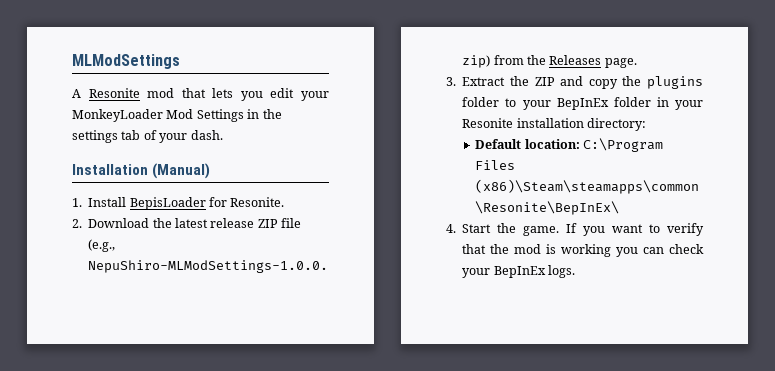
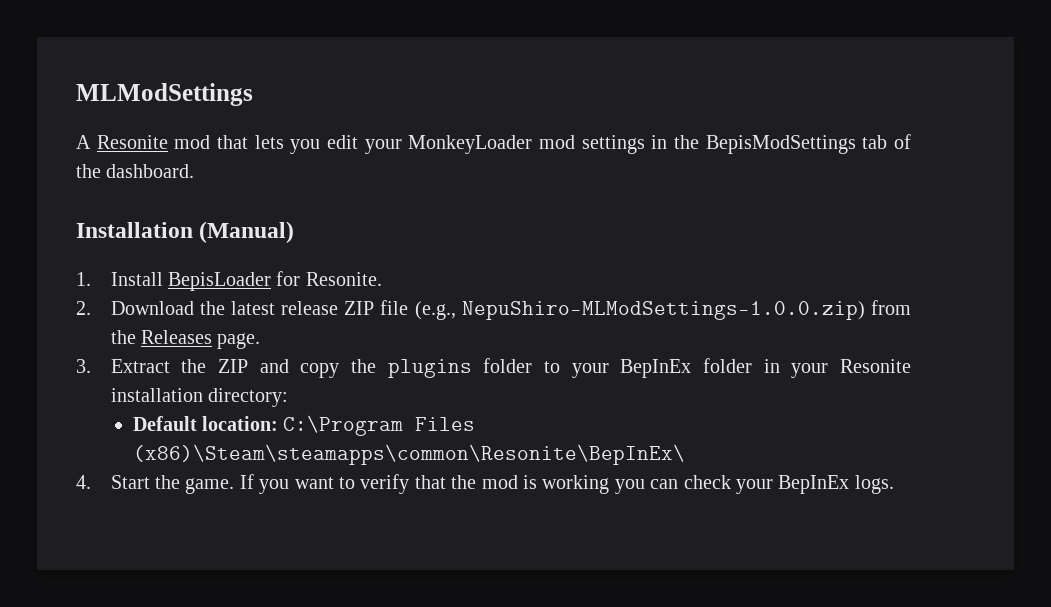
[166,109,244,122] Mod Settings -> [539,135,645,154] mod settings
[72,130,118,143] settings -> [705,135,856,154] BepisModSettings
[159,130,223,143] your dash. -> [76,164,195,178] the dashboard.

